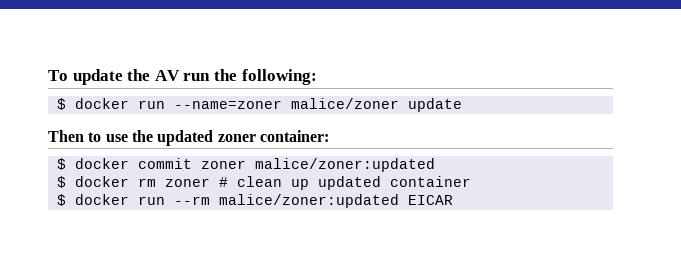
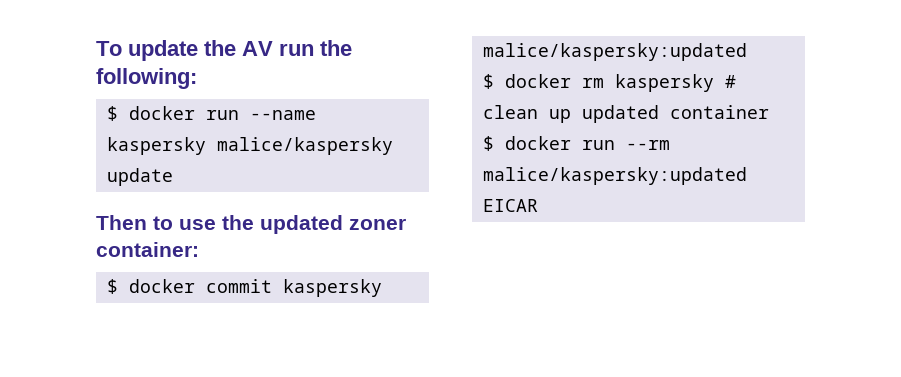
[173,98,399,109] --name=zoner malice/zoner -> [250,110,317,120] [107,137,394,155] --name kaspersky malice/kaspersky
[200,158,435,172] zoner malice/zoner:updated -> [283,279,383,297] [483,43,748,61] kaspersky malice/kaspersky:updated
[164,178,210,187] zoner -> [615,74,715,92] kaspersky
[218,194,399,208] malice/zoner:updated -> [483,167,748,185] malice/kaspersky:updated

